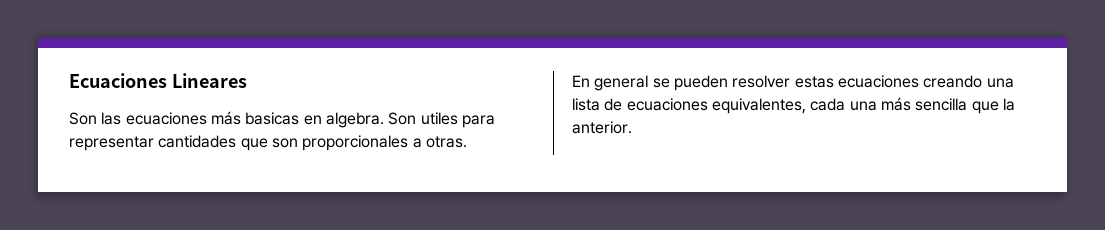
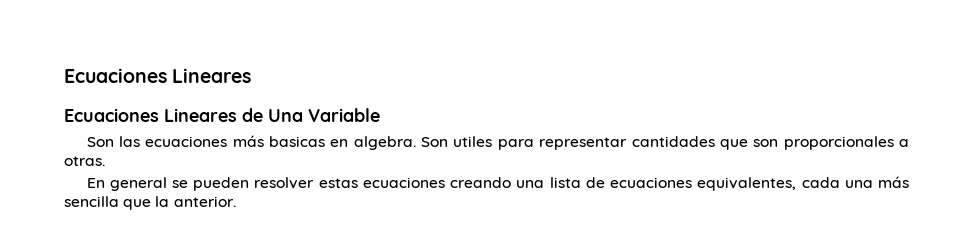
[69,73,247,88] Ecuaciones Lineares -> [64,68,252,83] [64,108,380,122] Ecuaciones Lineares // Ecuaciones Lineares de Una Variable

